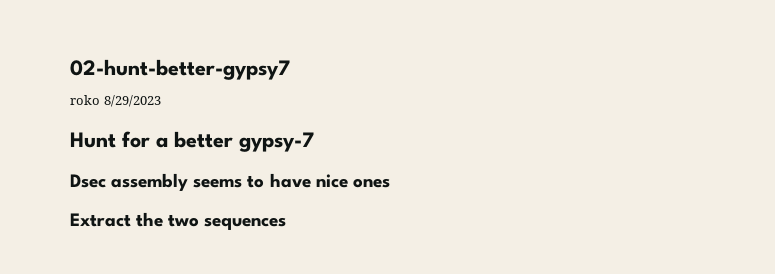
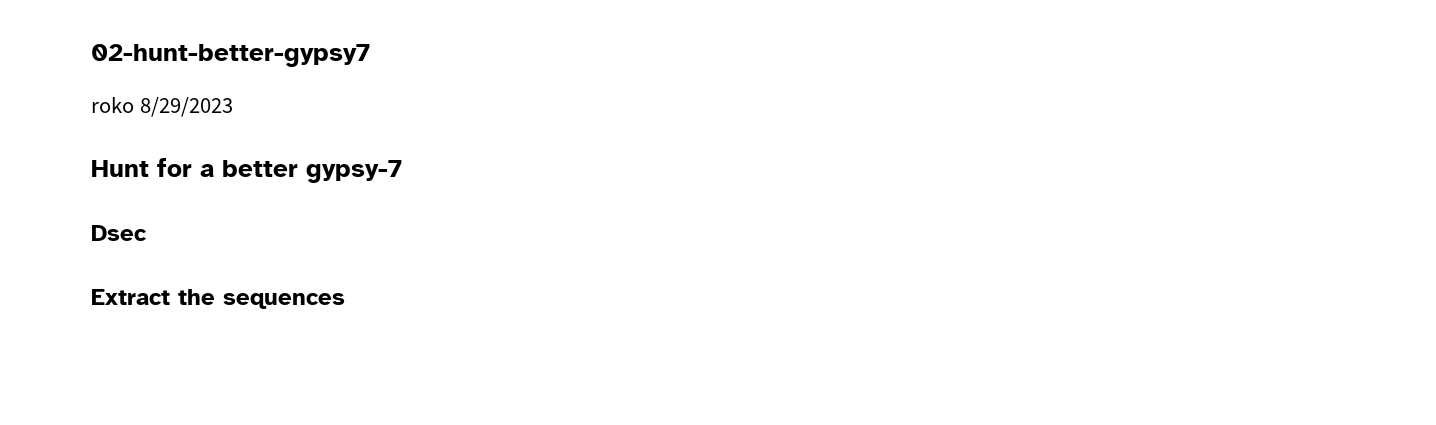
[111,173,390,191] assembly seems to have nice ones -> (147, 233) none
[168,215,200,227] two -> (215, 297) none

